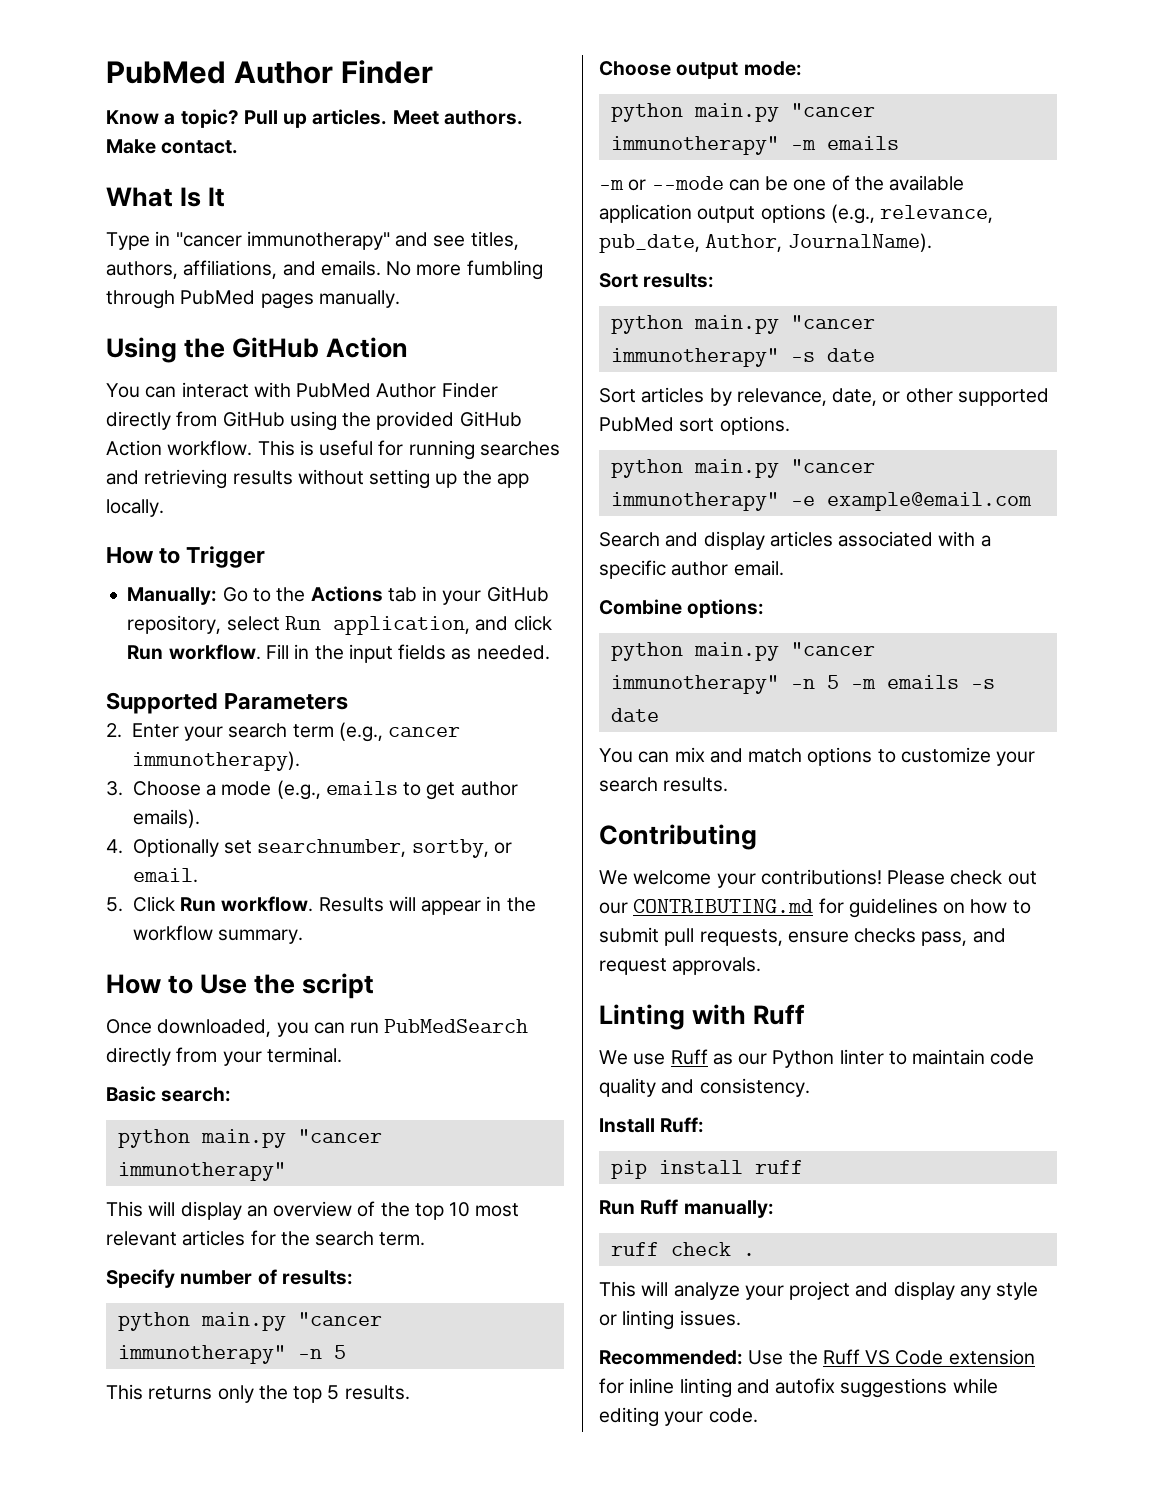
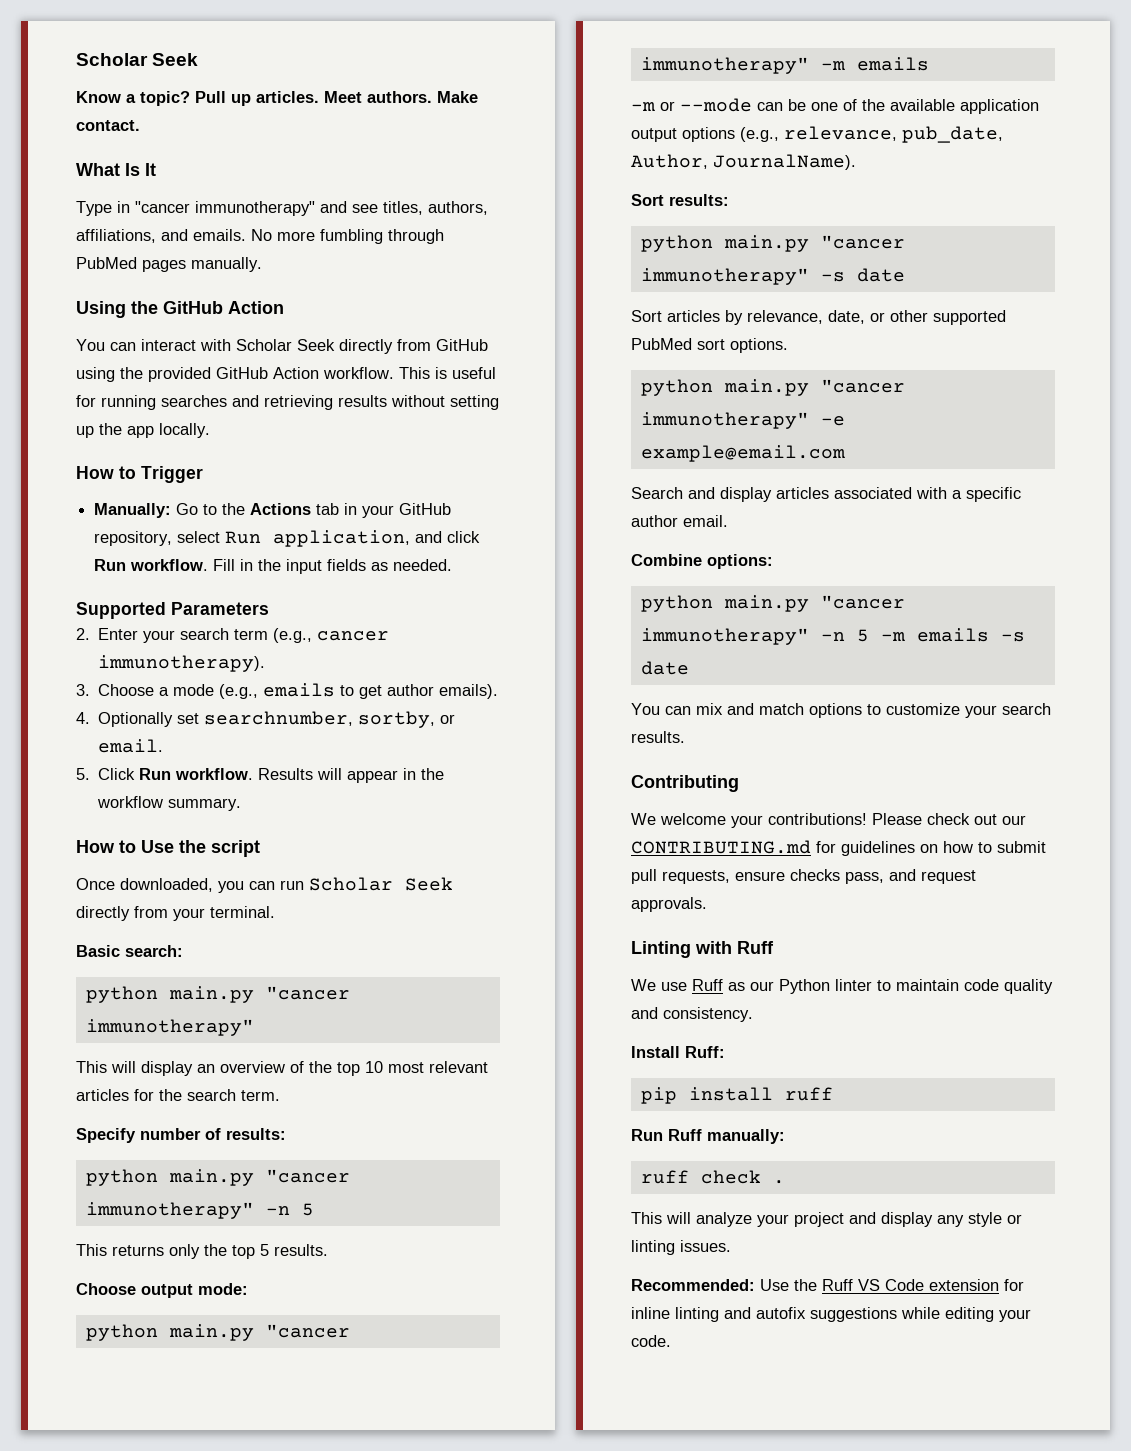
[106,60,434,84] PubMed Author Finder -> [76,53,199,66] Scholar Seek
[296,382,498,398] PubMed Author Finder -> [236,339,335,351] Scholar Seek
[384,1019,529,1033] PubMedSearch -> [309,877,453,891] Scholar Seek

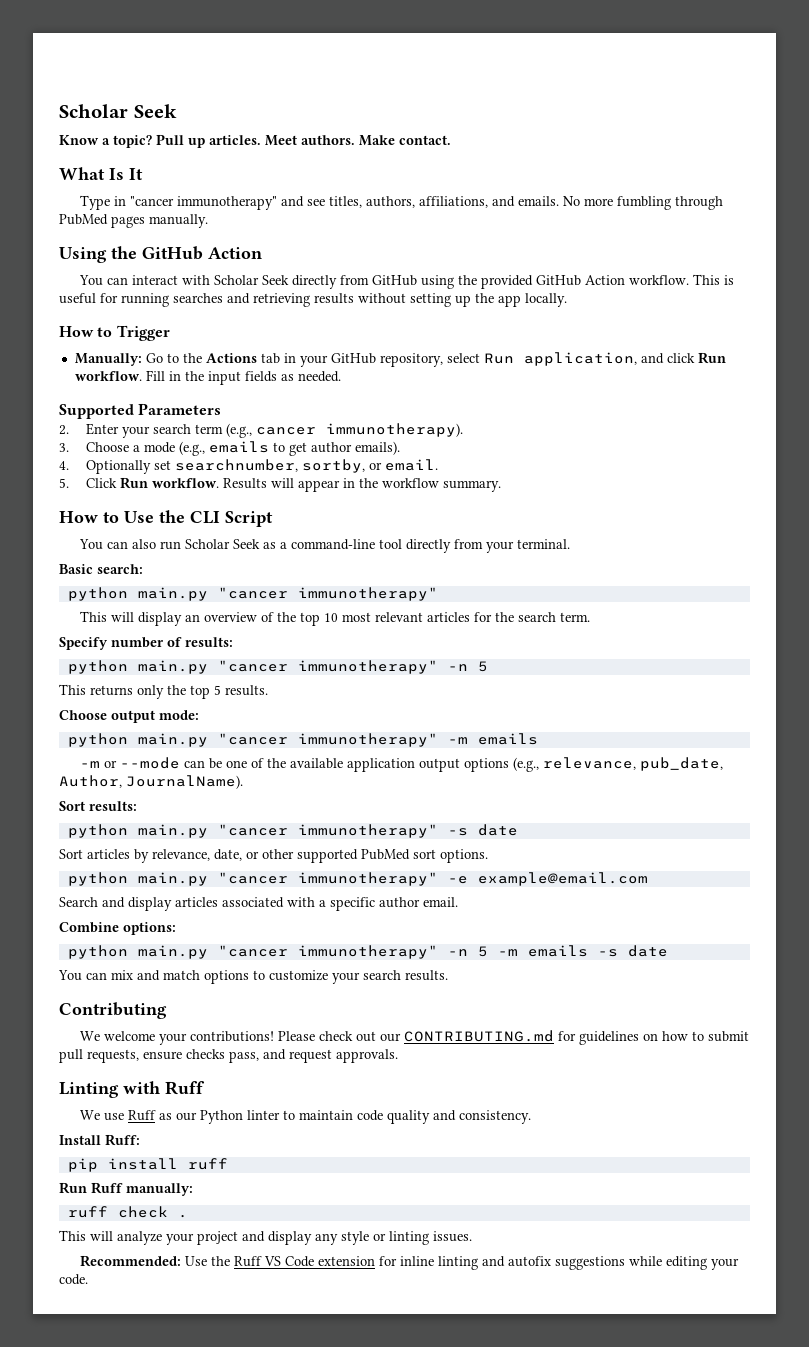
[211,840,260,857] [76,877,453,893] script // Once downloaded, you can run Scholar Seek -> [190,511,273,527] [79,539,403,550] CLI Script // You can also run Scholar Seek as a command-line tool

